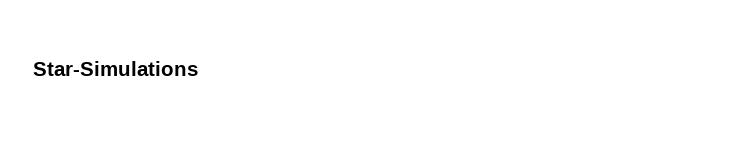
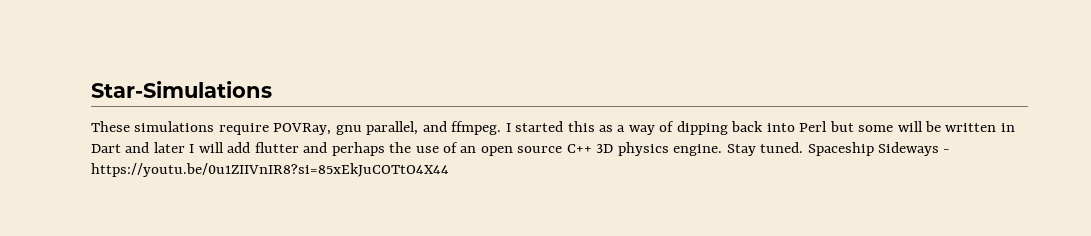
(198, 68) none -> [91,121,1015,135] [91,142,951,156] [91,163,449,177] // These simulations require POVRay, gnu parallel, and ffmpeg. I started this as a way of dipping back into Perl but some will be written in Dart and later I will add flutter and perhaps the use of an open source C++ 3D physics engine. Stay tuned. Spaceship Sideways - https://youtu.be/0u1ZIIVnIR8?si=85xEkJuCOTtO4X44

